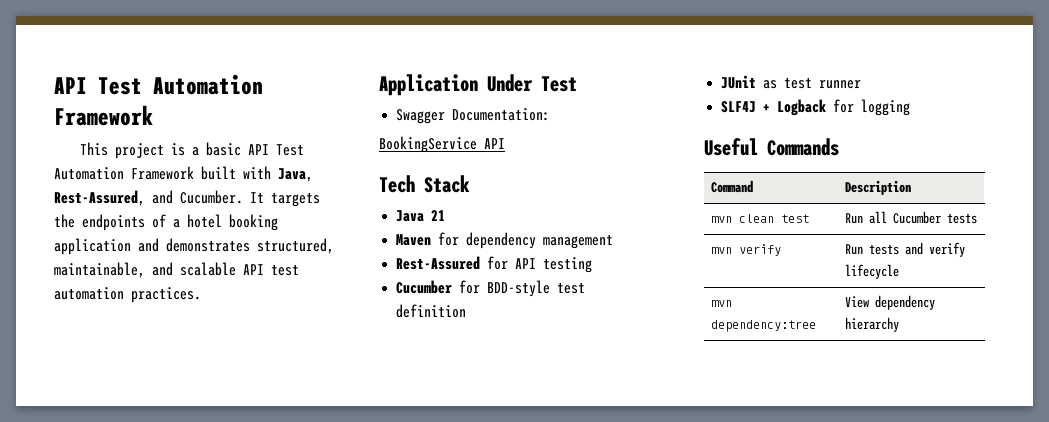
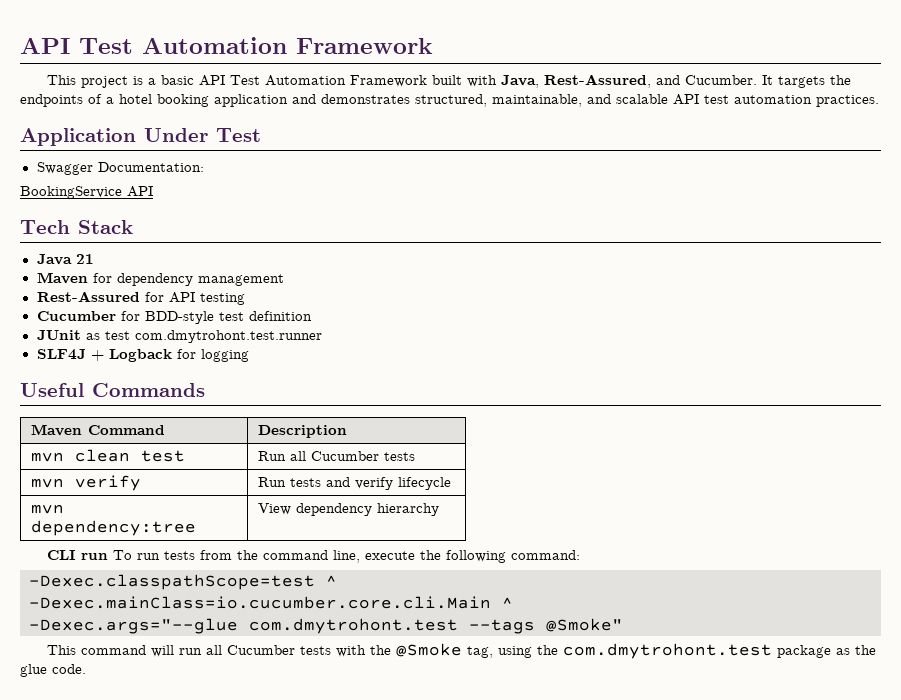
[819,80,862,89] runner -> [134,330,322,343] com.dmytrohont.test.runner
(839, 147) none -> [31,424,83,436] Maven
(899, 324) none -> [47,550,581,563] [29,574,337,590] [29,596,513,609] [29,618,623,634] [47,643,877,659] [20,664,86,677] // CLI run To run tests from the command line, execute the following command: // -Dexec.classpathScope=test ^ // -Dexec.mainClass=io.cucumber.core.cli.Main ^ // -Dexec.args="--glue com.dmytrohont.test --tags @Smoke" // This command will run all Cucumber tests with the @Smoke tag, using the com.dmytrohont.test package as the glue code.

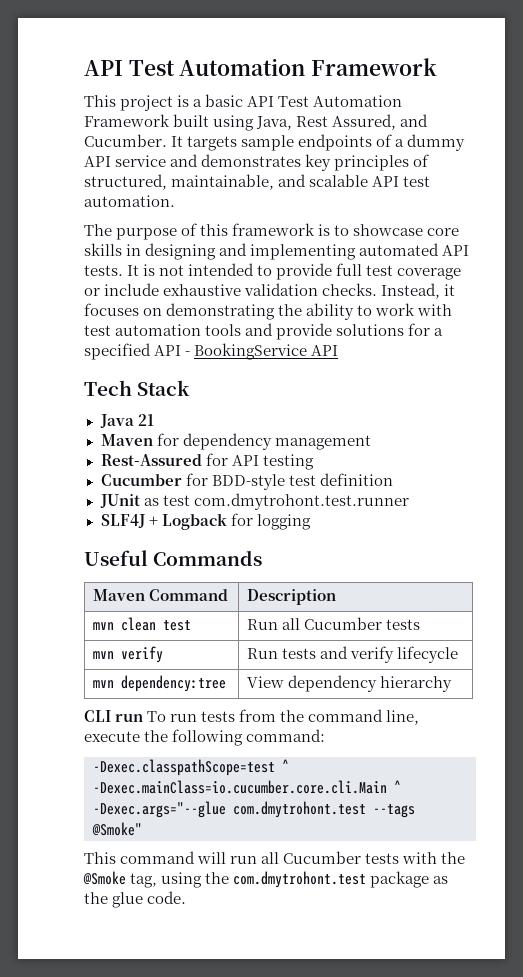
[467,74,652,88] with Java, Rest-Assured, -> [213,114,397,131] using Java, Rest Assured,
[830,75,852,85] the -> [241,135,295,151] sample
[119,94,410,107] hotel booking application and demonstrates -> [407,134,466,151] [84,154,430,171] dummy API service and demonstrates key principles of
[734,95,879,107] [20,128,261,146] [36,162,204,175] automation practices. // Application Under Test // Swagger Documentation: // -> [84,195,175,207] [84,223,460,240] [84,243,470,260] [84,263,462,280] [84,283,456,299] [84,303,453,320] [84,323,444,340] [84,343,191,360] automation. // The purpose of this framework is to showcase core skills in designing and implementing automated API tests. It is not intended to provide full test coverage or include exhaustive validation checks. Instead, it focuses on demonstrating the ability to work with test automation tools and provide solutions for a specified API -

